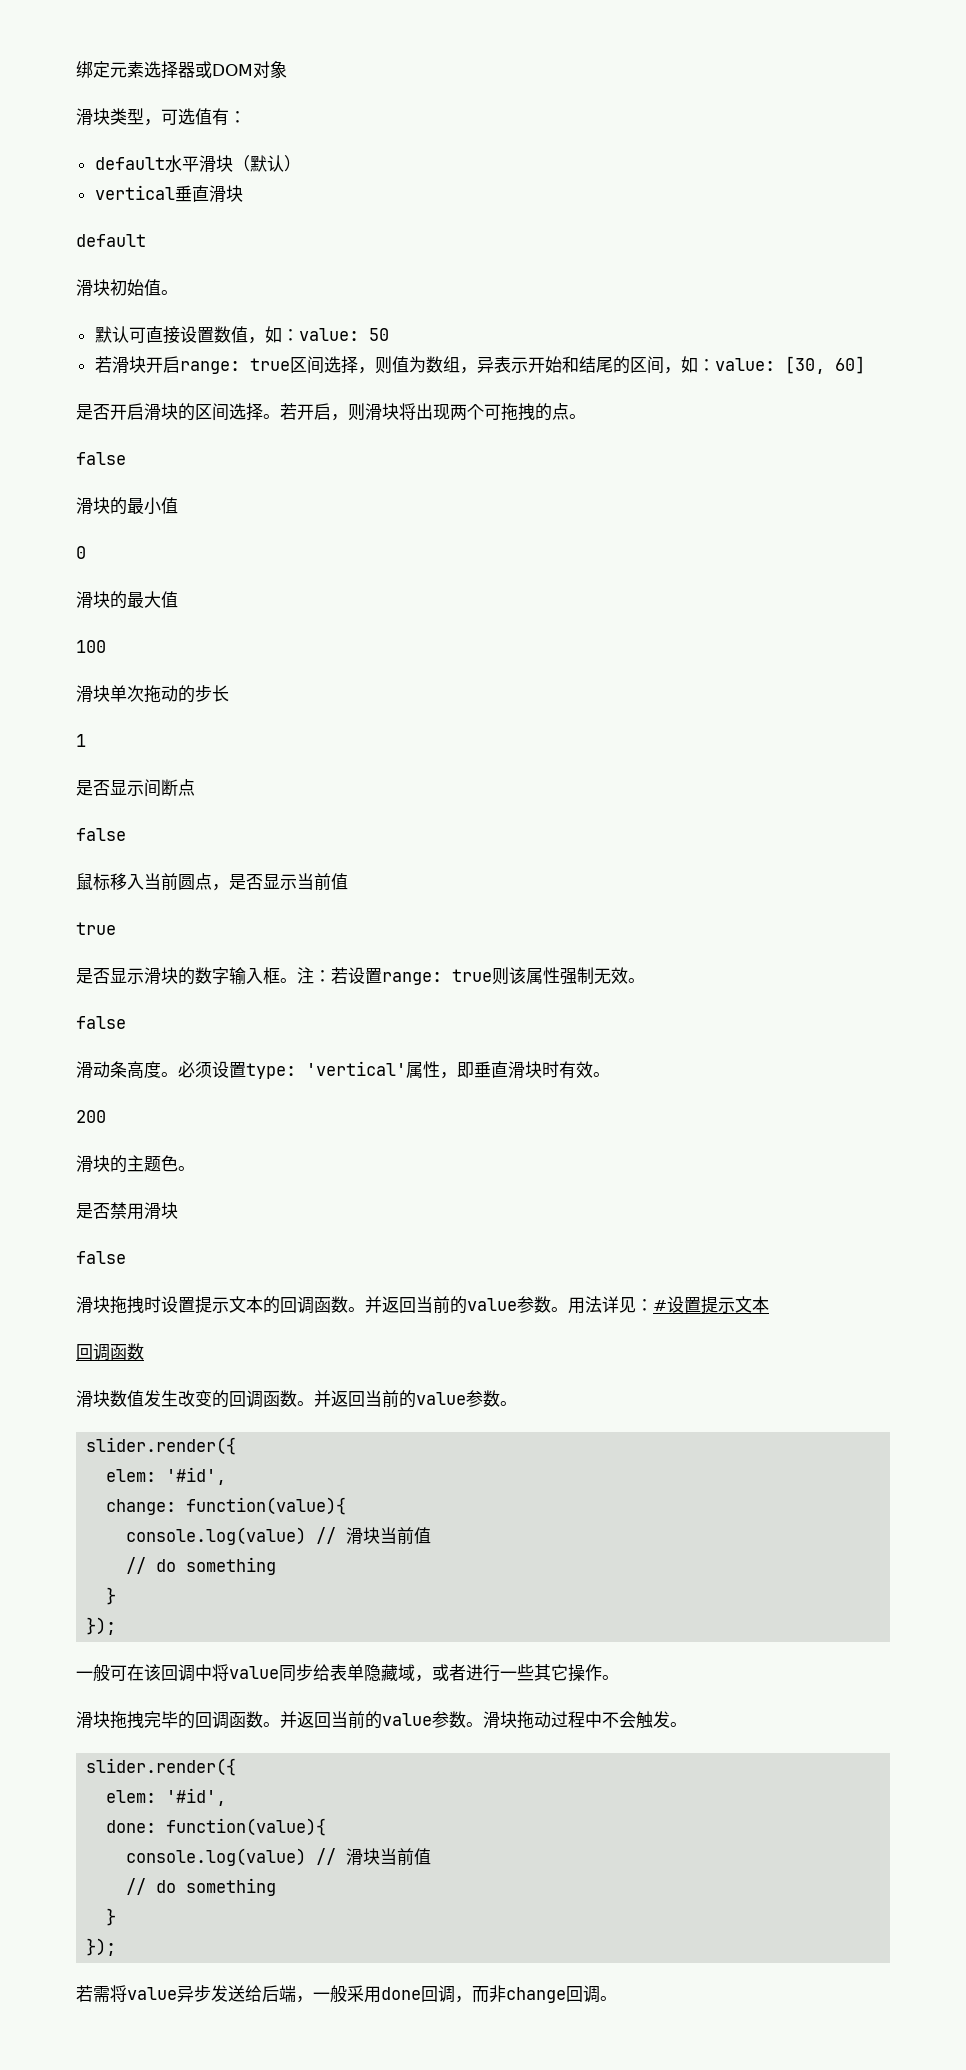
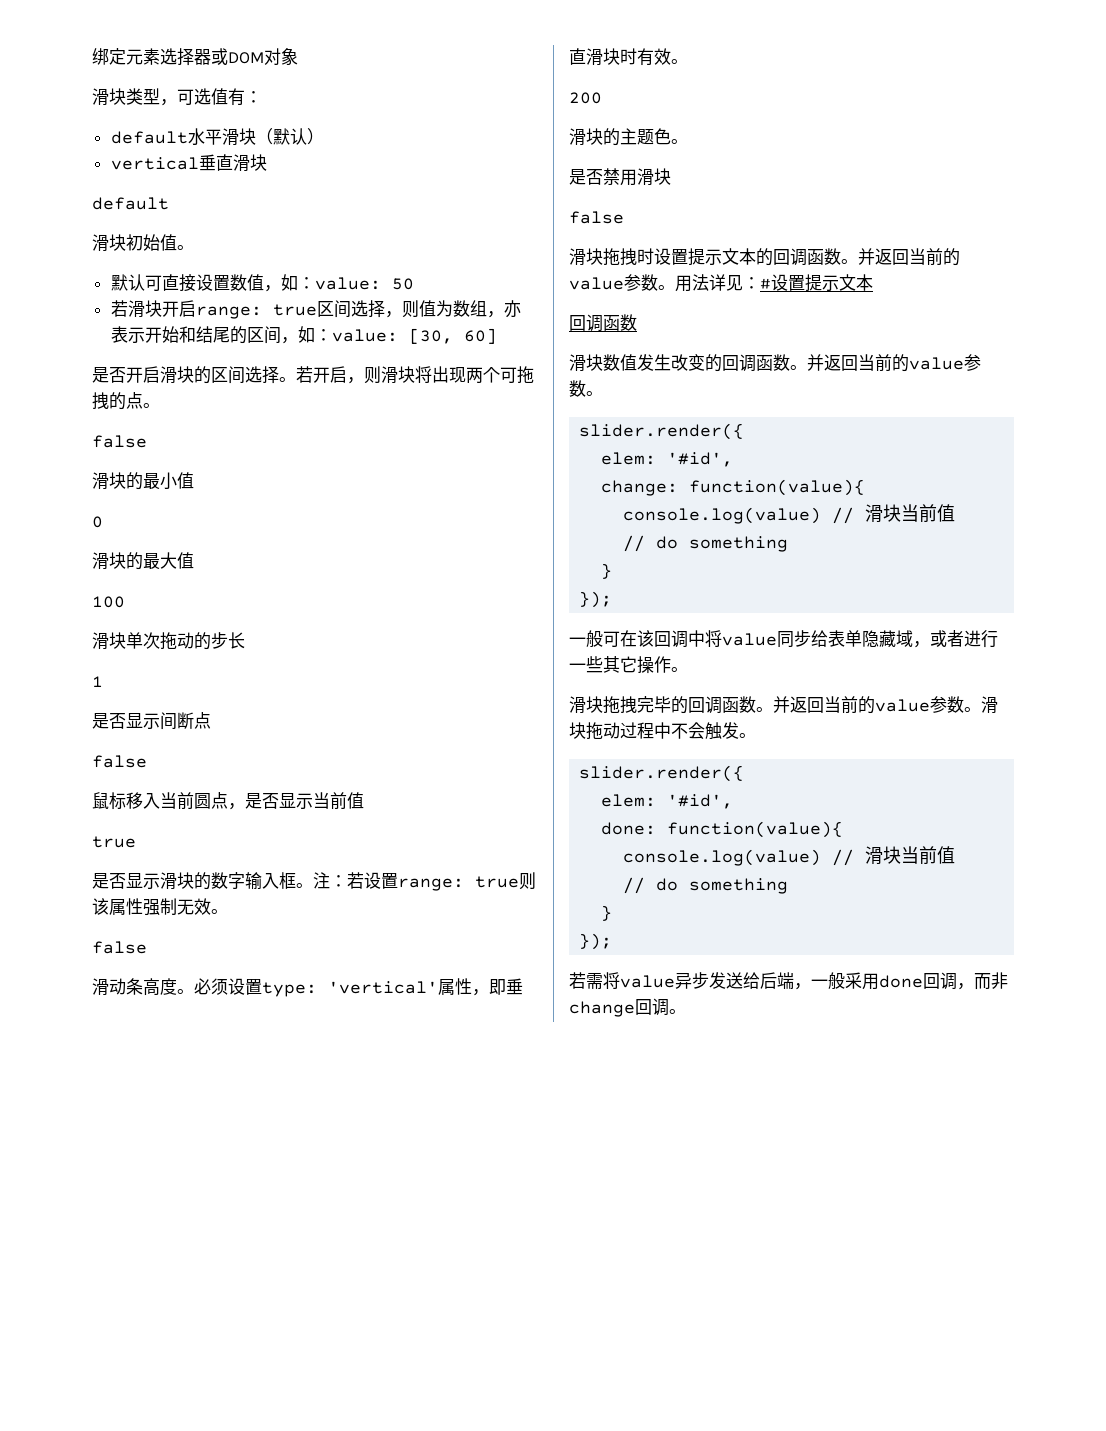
[476,357,494,373] 异 -> [503,300,521,318] 亦

